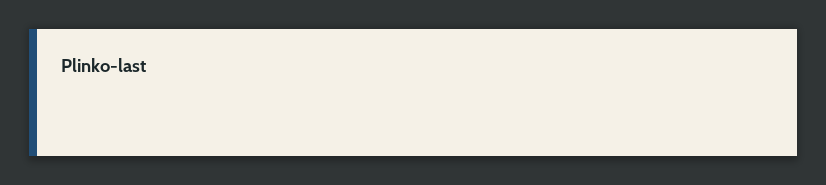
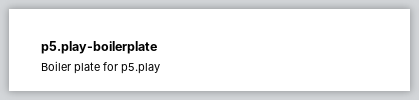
[61,58,146,72] Plinko-last -> [41,41,157,54] [41,61,160,74] p5.play-boilerplate // Boiler plate for p5.play

